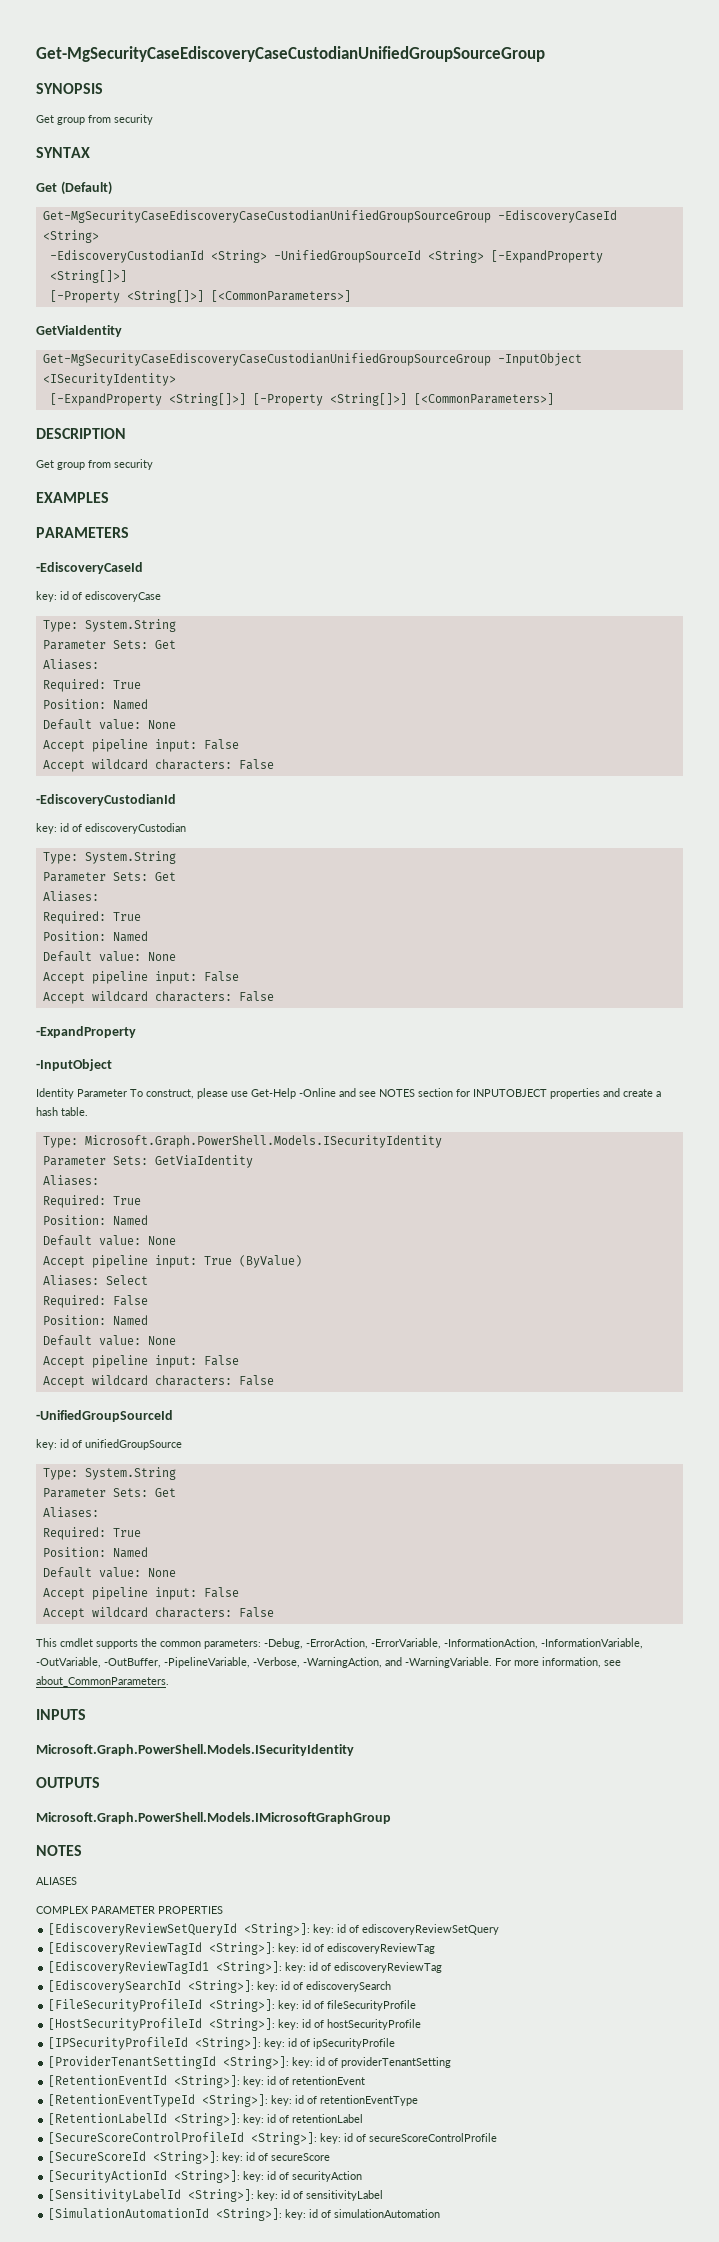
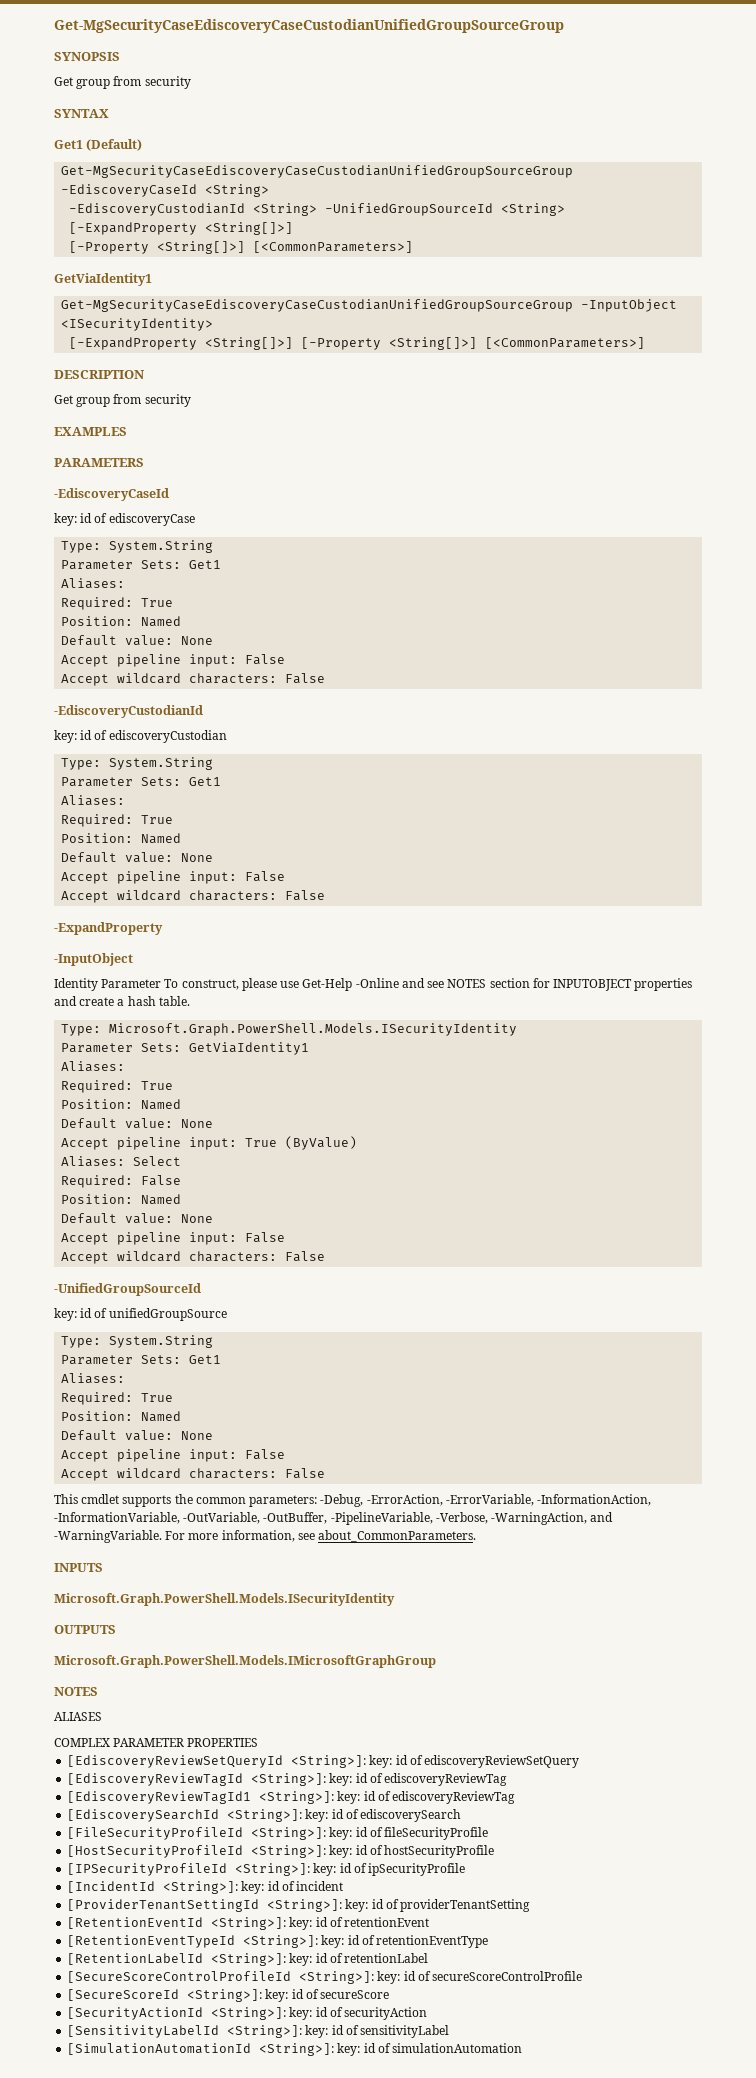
[36,183,57,192] Get -> [54,140,83,149] Get1
[36,325,122,337] GetViaIdentity -> [54,273,152,286] GetViaIdentity1
[154,640,176,649] Get -> [189,560,222,569] Get1
[154,872,176,881] Get -> [189,777,222,786] Get1
[154,1155,253,1168] GetViaIdentity -> [189,1042,310,1055] GetViaIdentity1
[154,1488,176,1497] Get -> [189,1355,222,1364] Get1
(396, 2043) none -> [67,1881,344,1894] // [IncidentId <String>]: key: id of incident

